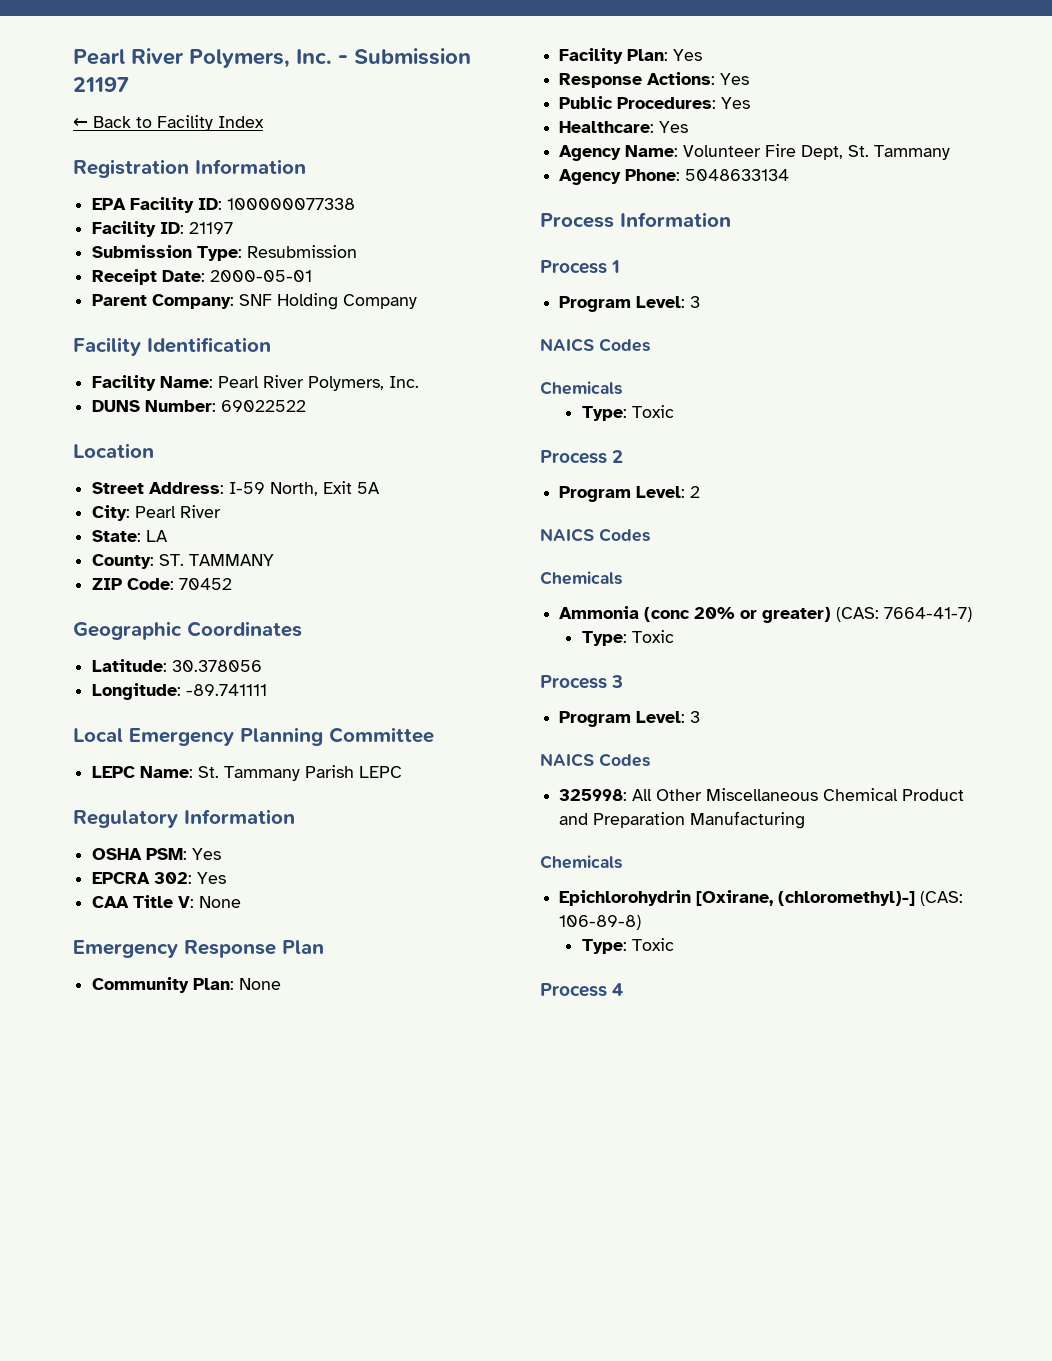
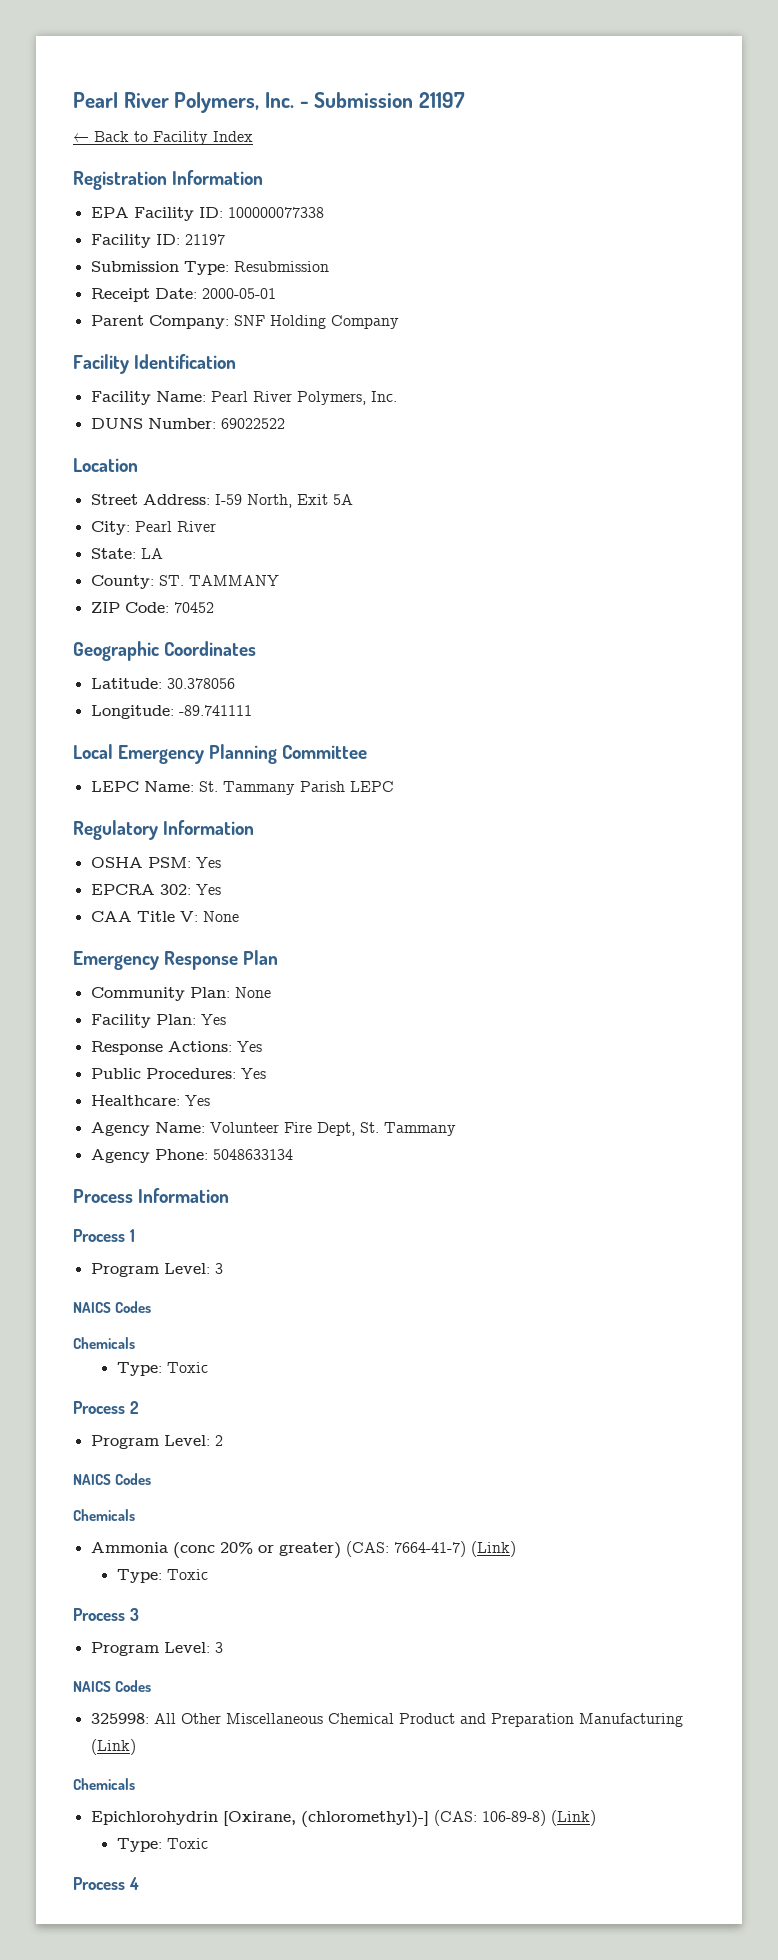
(973, 614) none -> [470,1541,516,1557] (Link)
(806, 820) none -> [90,1739,136,1755] (Link)
(642, 922) none -> [550,1810,596,1826] (Link)

